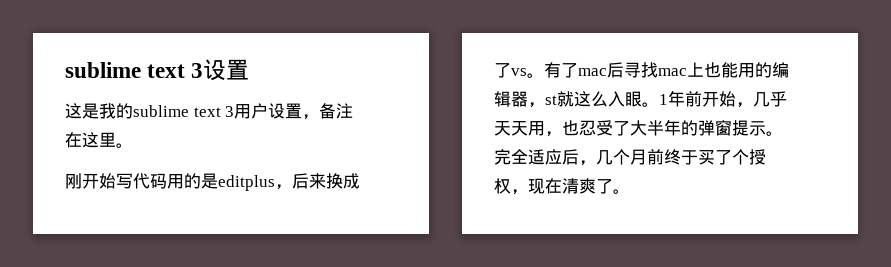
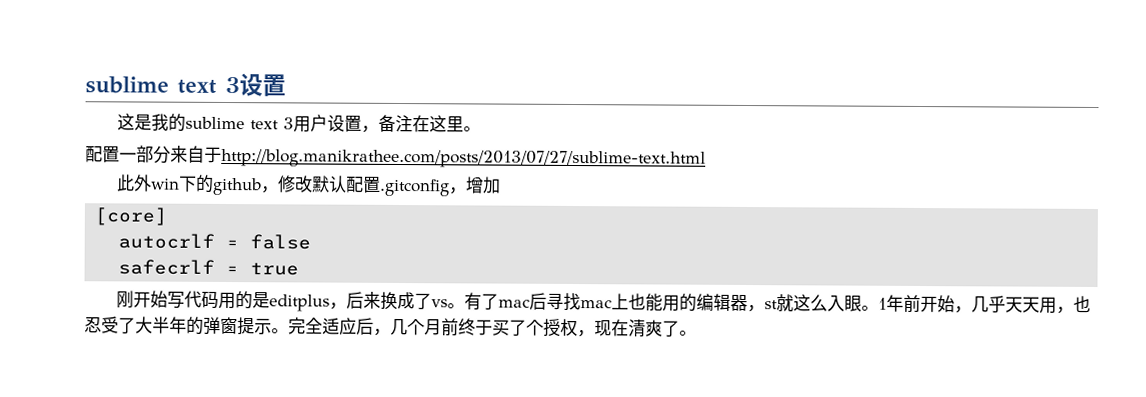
(133, 145) none -> [85,145,706,169] [117,174,502,197] [94,207,168,226] [118,233,312,250] [118,259,300,276] // 配置一部分来自于http://blog.manikrathee.com/posts/2013/07/27/sublime-text.html // 此外win下的github，修改默认配置.gitconfig，增加 // [core] // autocrlf = false // safecrlf = true

